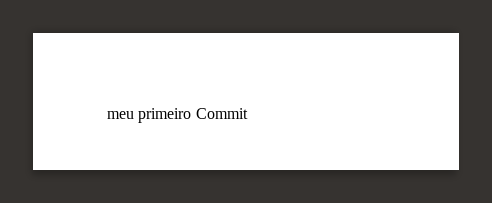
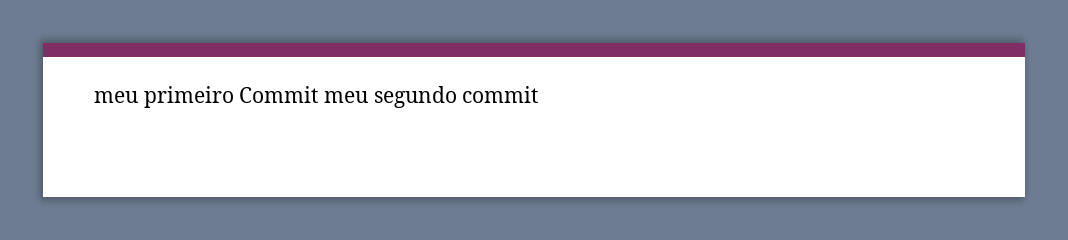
(248, 113) none -> [324,86,539,108] meu segundo commit

